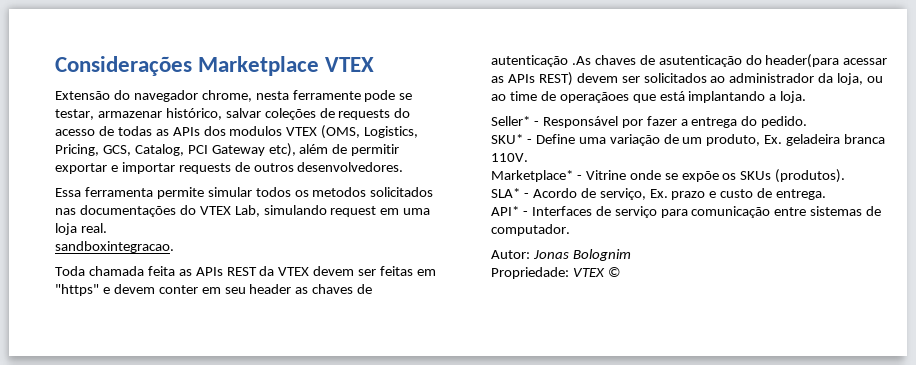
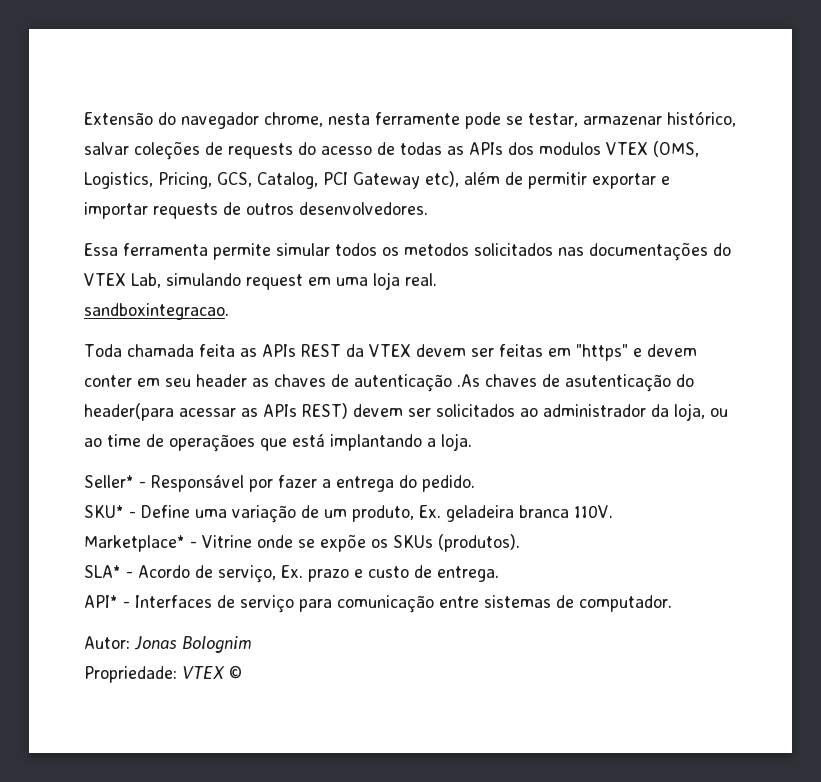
[55,56,375,76] Considerações Marketplace VTEX // -> (84, 118) none

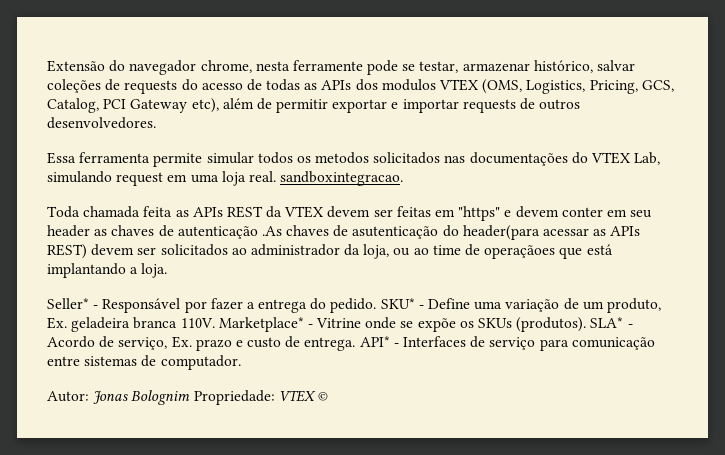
(437, 279) // -> (276, 176) none
(475, 483) // -> (377, 305) none
(613, 511) // -> (215, 323) none
(520, 543) // -> (587, 324) none
(499, 574) // -> (356, 344) none
(252, 644) // -> (191, 397) none

